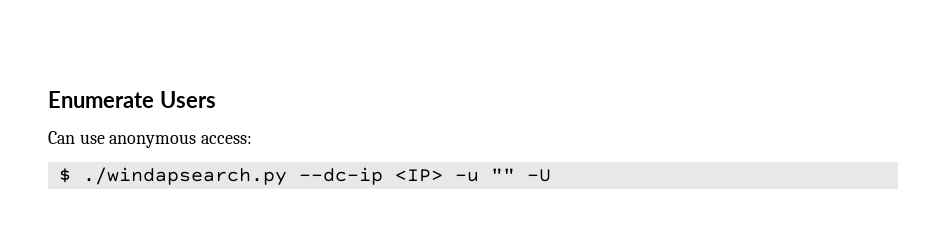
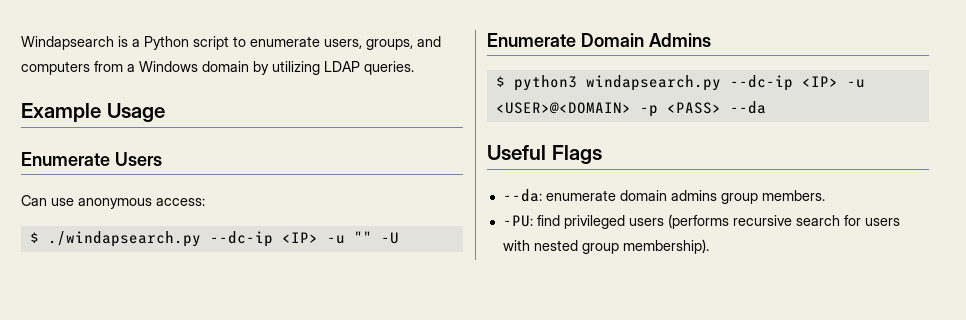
(48, 99) none -> [21,36,441,50] [21,61,414,75] [21,103,165,122] Windapsearch is a Python script to enumerate users, groups, and computers from a Windows domain by utilizing LDAP queries. // Example Usage //
(551, 175) none -> [487,33,711,47] [495,75,865,91] [495,101,766,117] [487,145,602,164] [502,189,825,204] [502,214,900,229] [502,239,709,254] // Enumerate Domain Admins // $ python3 windapsearch.py --dc-ip <IP> -u <USER>@<DOMAIN> -p <PASS> --da // Useful Flags // --da: enumerate domain admins group members. // -PU: find privileged users (performs recursive search for users with nested group membership).

